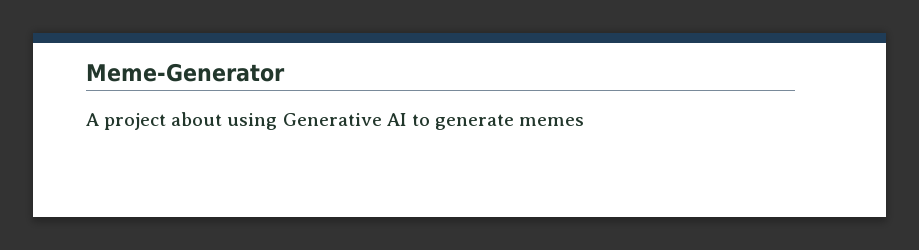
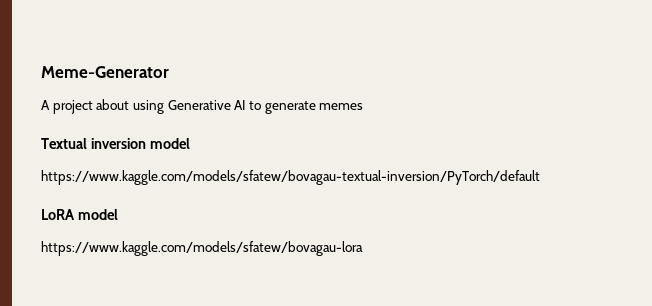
(585, 121) none -> [41,138,190,149] [41,170,540,185] [41,209,118,220] [41,241,363,256] // Textual inversion model // https://www.kaggle.com/models/sfatew/bovagau-textual-inversion/PyTorch/default // LoRA model // https://www.kaggle.com/models/sfatew/bovagau-lora

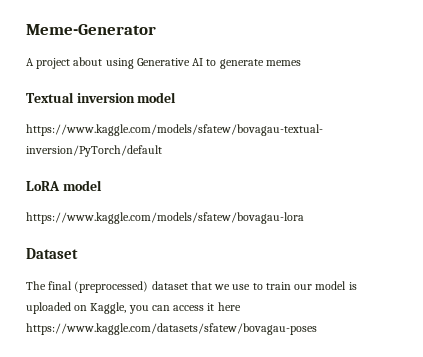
(363, 248) none -> [26,248,78,259] [26,281,357,293] [26,302,241,314] [26,323,317,335] // Dataset // The final (preprocessed) dataset that we use to train our model is uploaded on Kaggle, you can access it here https://www.kaggle.com/datasets/sfatew/bovagau-poses

